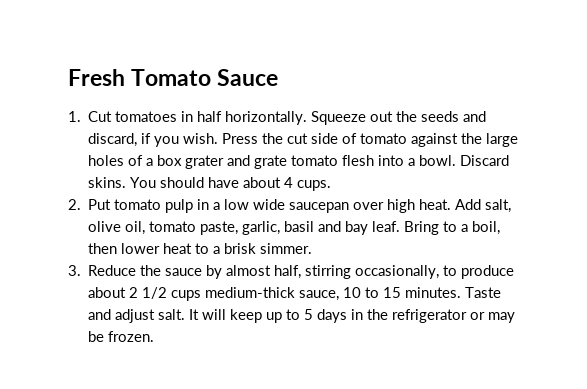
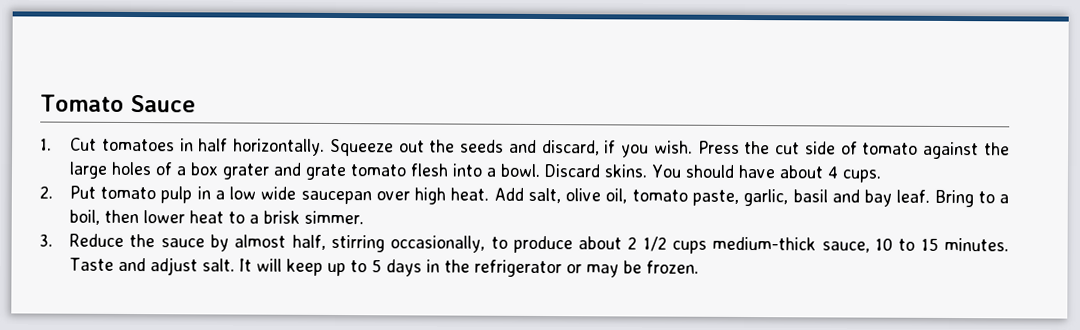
[68,69,125,86] Fresh -> (40, 103) none

